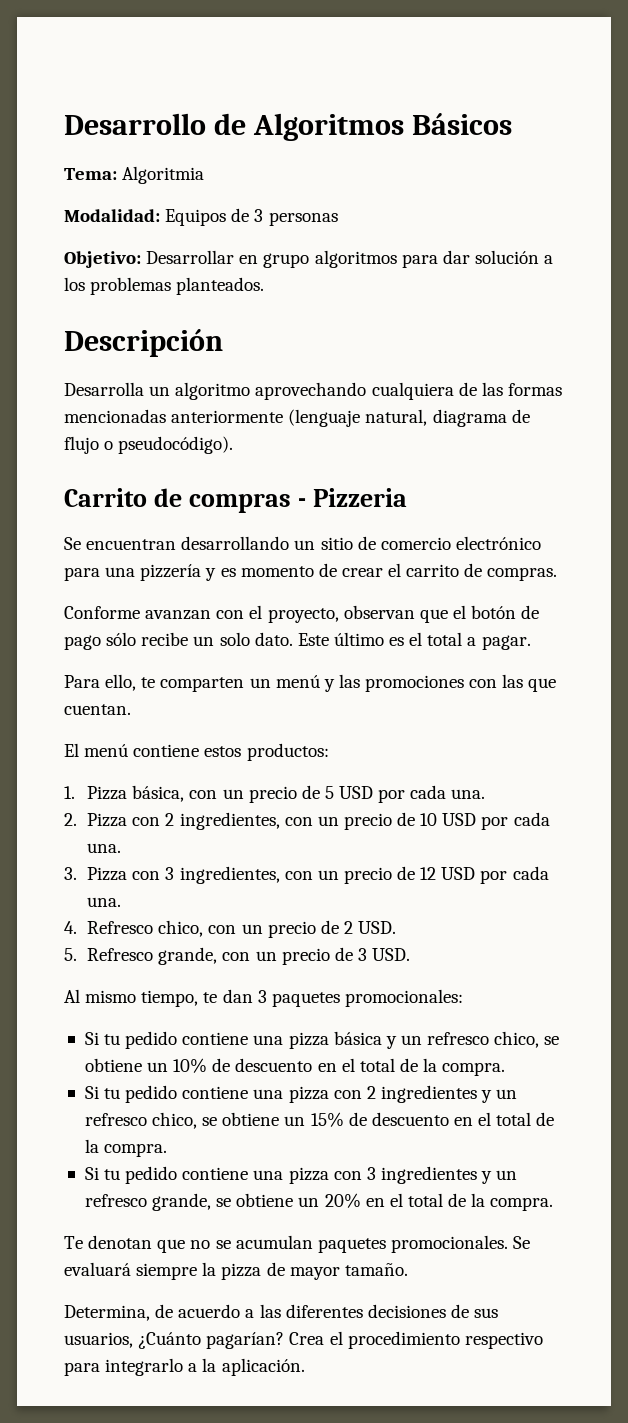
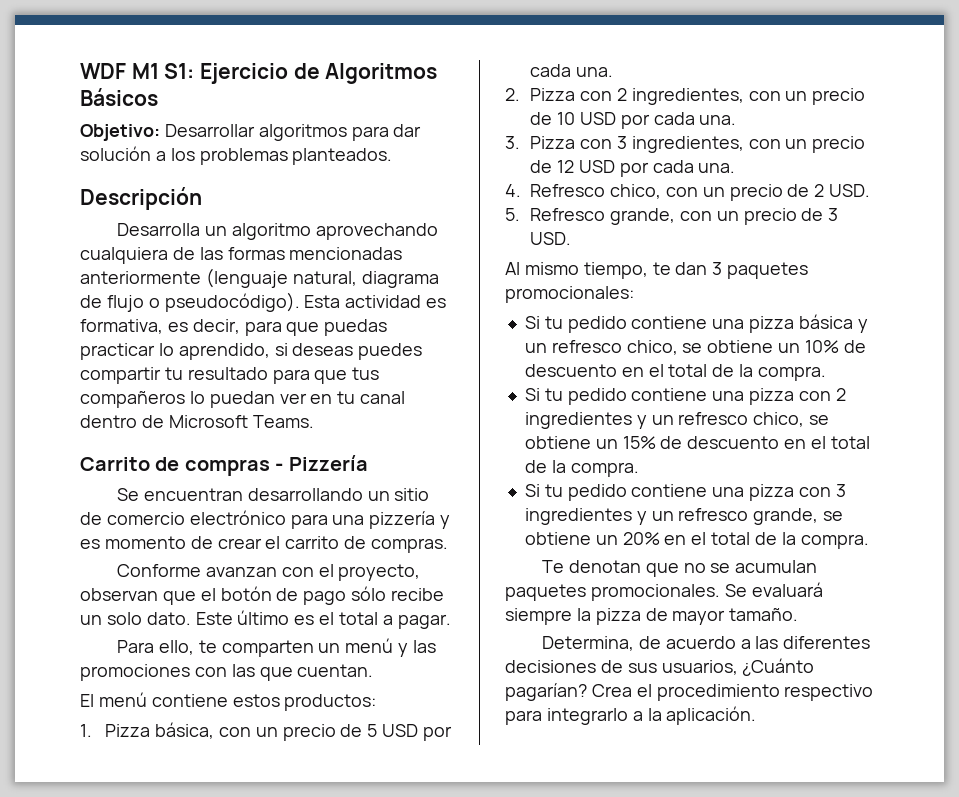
[64,113,206,135] Desarrollo -> [80,63,289,84] WDF M1 S1: Ejercicio
[64,166,205,184] [64,208,338,226] // Tema: Algoritmia // Modalidad: Equipos de 3 personas -> (158, 97) none
[239,253,310,268] en grupo -> (255, 130) none
(234, 445) none -> [304,295,447,308] [80,319,388,336] [80,343,423,360] [80,367,380,384] [80,391,406,408] [80,415,314,428] Esta actividad es formativa, es decir, para que puedas practicar lo aprendido, si deseas puedes compartir tu resultado para que tus compañeros lo puedan ver en tu canal dentro de Microsoft Teams.
[312,488,407,507] Pizzeria -> [288,455,368,471] Pizzería

